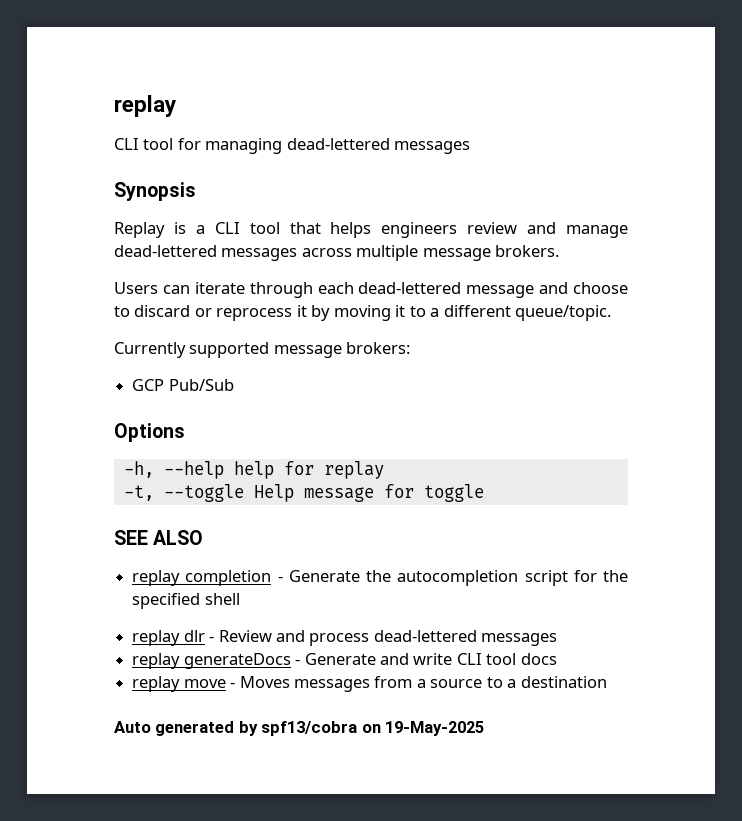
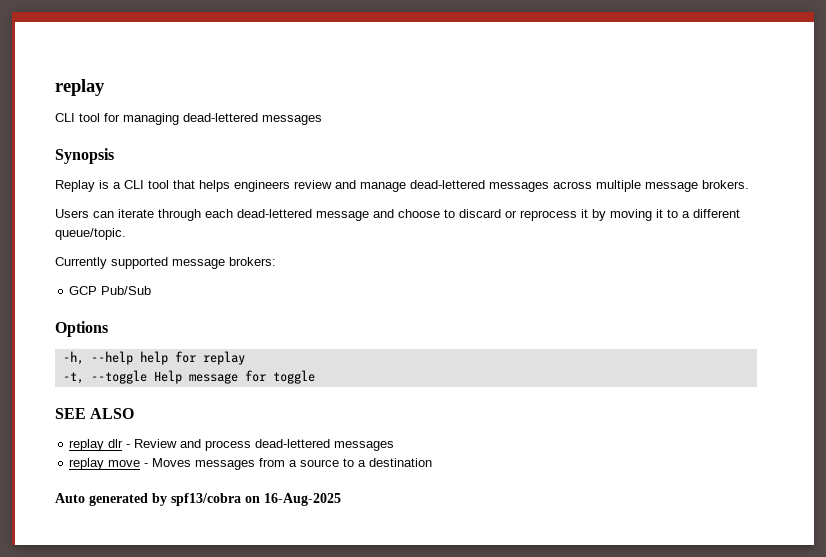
[132,570,628,586] [132,593,240,609] // replay completion - Generate the autocompletion script for the specified shell -> (135, 413) none
[132,653,557,669] // replay generateDocs - Generate and write CLI tool docs -> (395, 446) none
[385,721,485,736] 19-May-2025 -> [264,493,341,506] 16-Aug-2025

